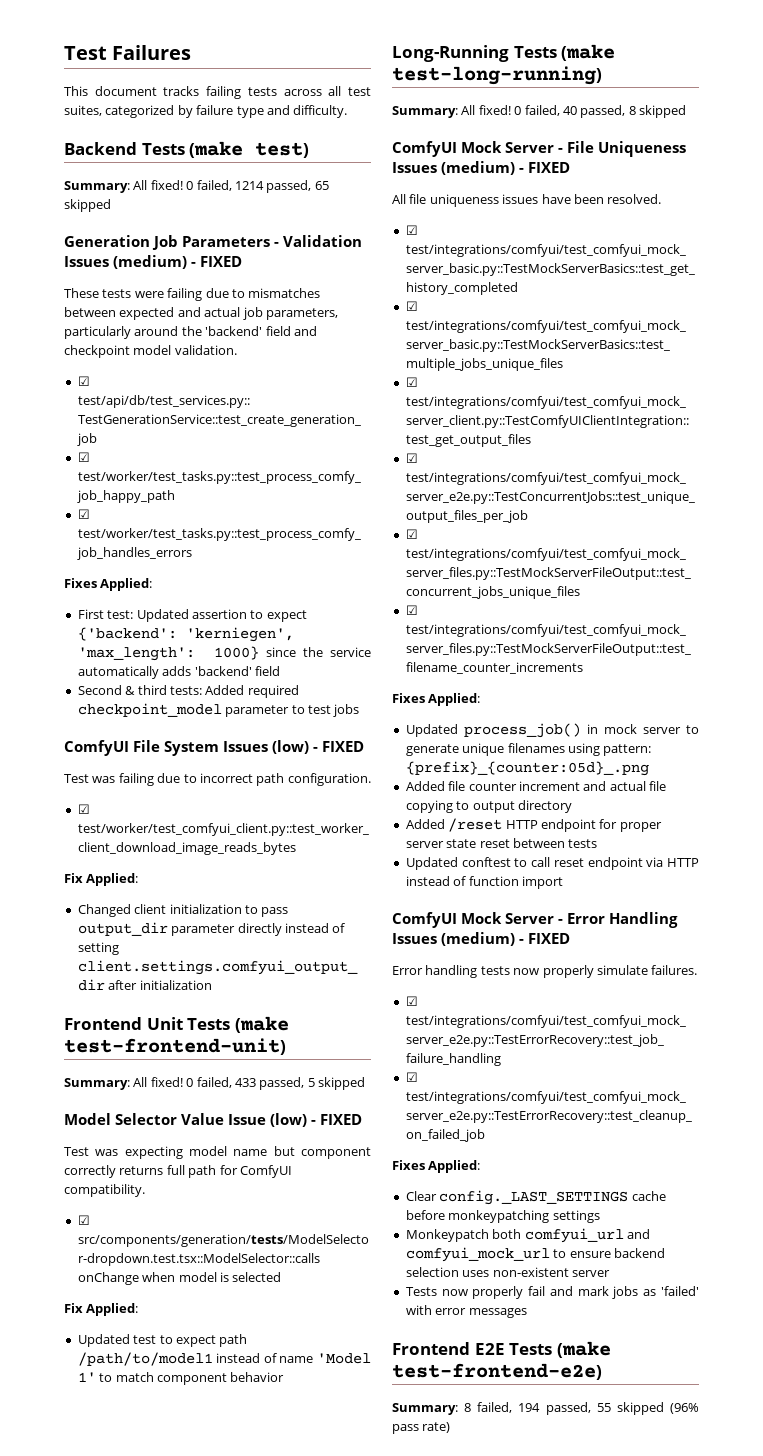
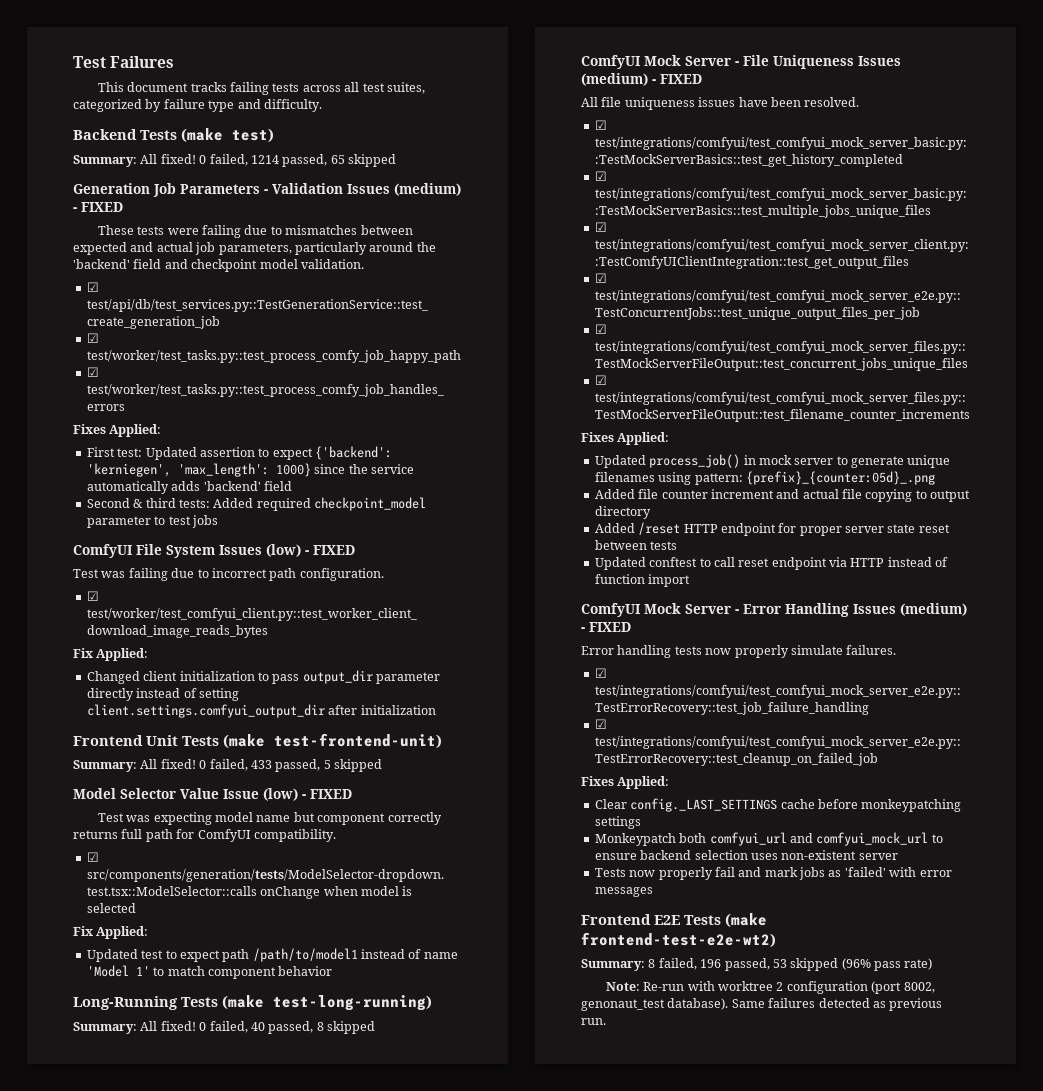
[392,1363,602,1380] test-frontend-e2e) -> [581,932,776,948] frontend-test-e2e-wt2)
[518,1402,611,1415] 194 passed, 55 -> [700,958,787,971] 196 passed, 53
(451, 1427) none -> [605,981,935,994] [581,998,943,1011] [581,1018,606,1025] // Note: Re-run with worktree 2 configuration (port 8002, genonaut_test database). Same failures detected as previous run.

